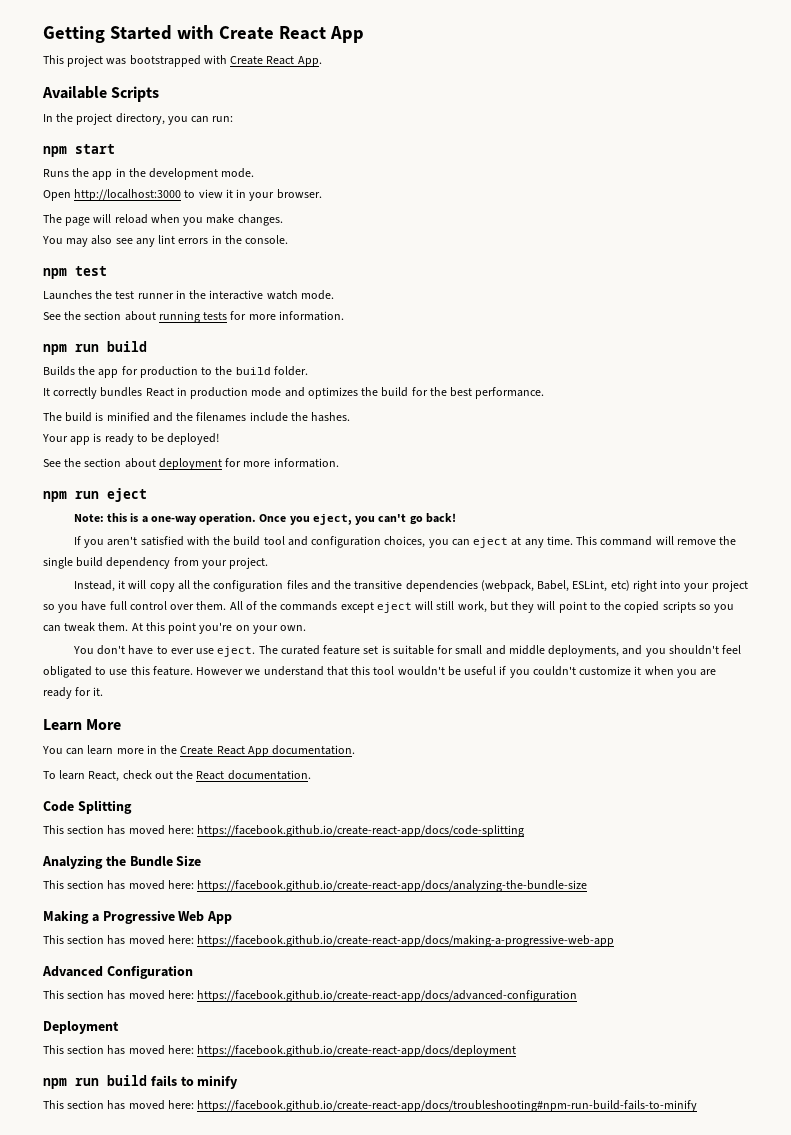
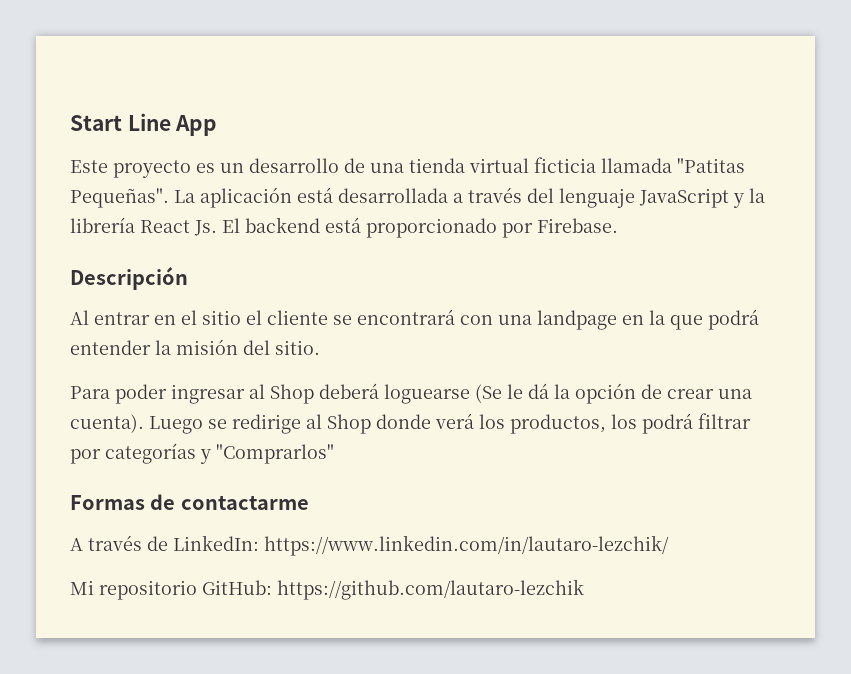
[43,25,364,43] [43,55,322,67] [42,86,160,102] [43,113,234,125] [43,144,115,157] [43,168,255,180] [43,189,322,201] [43,214,283,226] [42,235,289,247] [43,266,107,279] [43,290,334,300] [43,311,344,323] [43,341,147,355] [43,366,308,378] [43,387,545,399] [43,412,351,422] [42,433,220,445] [43,458,339,470] [43,488,147,502] [73,513,456,525] [73,536,736,548] [43,557,269,569] [73,580,748,592] [43,601,735,613] [43,622,307,634] [72,645,741,657] [43,666,717,678] [43,687,104,699] [43,719,122,731] [42,745,356,757] [43,770,311,782] [43,800,132,814] [43,825,525,837] [42,855,202,869] [43,880,588,892] [43,910,233,924] [43,935,615,947] [42,965,193,979] [43,990,578,1002] [43,1021,119,1034] [43,1045,517,1057] [43,1075,239,1089] [43,1100,698,1112] Getting Started with Create React App // This project was bootstrapped with Create React App. // Available Scripts // In the project directory, you can run: // npm start // Runs the app in the development mode. // Open http://localhost:3000 to view it in your browser. // The page will reload when you make changes. // You may also see any lint errors in the console. // npm test // Launches the test runner in the interactive watch mode. // See the section about running tests for more information. // npm run build // Builds the app for production to the build folder. // It correctly bundles React in production mode and optimizes the build for the best performance. // The build is minified and the filenames include the hashes. // Your app is ready to be deployed! // See the section about deployment for more information. // npm run eject // Note: this is a one-way operation. Once you eject, you can't go back! // If you aren't satisfied with the build tool and configuration choices, you can eject at any time. This command will remove the single build dependency from your project. // Instead, it will copy all the configuration files and the transitive dependencies (webpack, Babel, ESLint, etc) right into your project so you have full control over them. All of the commands except eject will still work, but they will point to the copied scripts so you can tweak them. At this point you're on your own. // You don't have to ever use eject. The curated feature set is suitable for small and middle deployments, and you shouldn't feel obligated to use this feature. However we understand that this tool wouldn't be useful if you couldn't customize it when you are ready for it. // Learn More // You can learn more in the Create React App documentation. // To learn React, check out the React documentation. // Code Splitting // This section has moved here: https://facebook.github.io/create-react-app/docs/code-splitting // Analyzing the Bundle Size // This section has moved here: https://facebook.github.io/create-react-app/docs/analyzing-the-bundle-size // Making a Progressive Web App // This section has moved here: https://facebook.github.io/create-react-app/docs/making-a-progressive-web-app // Advanced Configuration // This section has moved here: https://facebook.github.io/create-react-app/docs/advanced-configuration // Deployment // This section has moved here: https://facebook.github.io/create-react-app/docs/deployment // npm run build fails to minify // This section has moved here: https://facebook.github.io/create-react-app/docs/troubleshooting#npm-run-build-fails-to-minify -> [70,113,218,136] [70,157,745,178] [70,187,765,208] [70,217,618,238] [70,267,188,290] [70,309,759,330] [70,339,320,355] [70,383,752,404] [70,413,751,434] [70,443,334,464] [70,494,309,510] [70,535,669,556] [70,579,584,600] Start Line App // Este proyecto es un desarrollo de una tienda virtual ficticia llamada "Patitas Pequeñas". La aplicación está desarrollada a través del lenguaje JavaScript y la librería React Js. El backend está proporcionado por Firebase. // Descripción // Al entrar en el sitio el cliente se encontrará con una landpage en la que podrá entender la misión del sitio. // Para poder ingresar al Shop deberá loguearse (Se le dá la opción de crear una cuenta). Luego se redirige al Shop donde verá los productos, los podrá filtrar por categorías y "Comprarlos" // Formas de contactarme // A través de LinkedIn: https://www.linkedin.com/in/lautaro-lezchik/ // Mi repositorio GitHub: https://github.com/lautaro-lezchik

